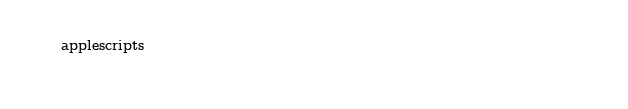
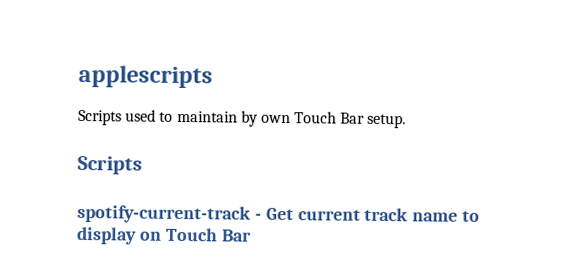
(144, 46) none -> [78,109,407,129] [77,155,142,175] [77,204,481,224] [76,226,252,245] // Scripts used to maintain by own Touch Bar setup. // Scripts // spotify-current-track - Get current track name to display on Touch Bar

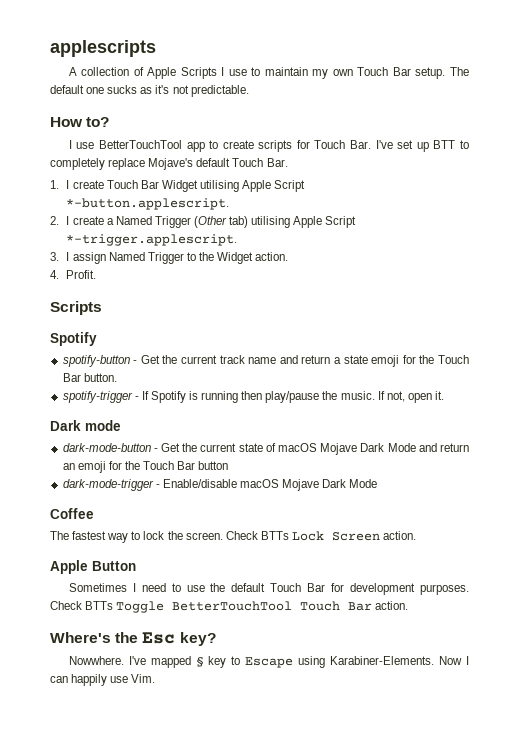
[78,109,157,126] Scripts used -> [68,67,247,79] A collection of Apple Scripts I use
[240,110,258,127] by -> [312,69,329,79] my
(407, 121) none -> [450,67,470,76] [50,85,249,97] [50,117,110,127] [68,140,470,152] [50,158,288,170] [50,180,306,192] [66,198,230,210] [50,216,357,228] [66,234,238,246] [50,252,289,264] [50,270,97,279] The default one sucks as it's not predictable. // How to? // I use BetterTouchTool app to create scripts for Touch Bar. I've set up BTT to completely replace Mojave's default Touch Bar. // 1. I create Touch Bar Widget utilising Apple Script *-button.applescript. // 2. I create a Named Trigger (Other tab) utilising Apple Script *-trigger.applescript. // 3. I assign Named Trigger to the Widget action. // 4. Profit.
[77,204,294,224] spotify-current-track - Get -> [50,332,97,346] [62,355,178,367] Spotify // spotify-button - Get the
[462,210,481,222] [76,226,252,245] to display on Touch Bar -> [279,355,470,367] [62,373,117,382] [62,391,445,403] [50,420,121,431] [62,443,469,455] [62,461,229,473] [62,479,378,491] [50,508,94,519] [50,531,417,543] [50,560,136,574] [68,583,470,595] [50,601,409,613] [50,632,216,646] [68,656,469,668] [50,674,156,686] and return a state emoji for the Touch Bar button. // spotify-trigger - If Spotify is running then play/pause the music. If not, open it. // Dark mode // dark-mode-button - Get the current state of macOS Mojave Dark Mode and return an emoji for the Touch Bar button // dark-mode-trigger - Enable/disable macOS Mojave Dark Mode // Coffee // The fastest way to lock the screen. Check BTTs Lock Screen action. // Apple Button // Sometimes I need to use the default Touch Bar for development purposes. Check BTTs Toggle BetterTouchTool Touch Bar action. // Where's the Esc key? // Nowwhere. I've mapped § key to Escape using Karabiner-Elements. Now I can happily use Vim.

